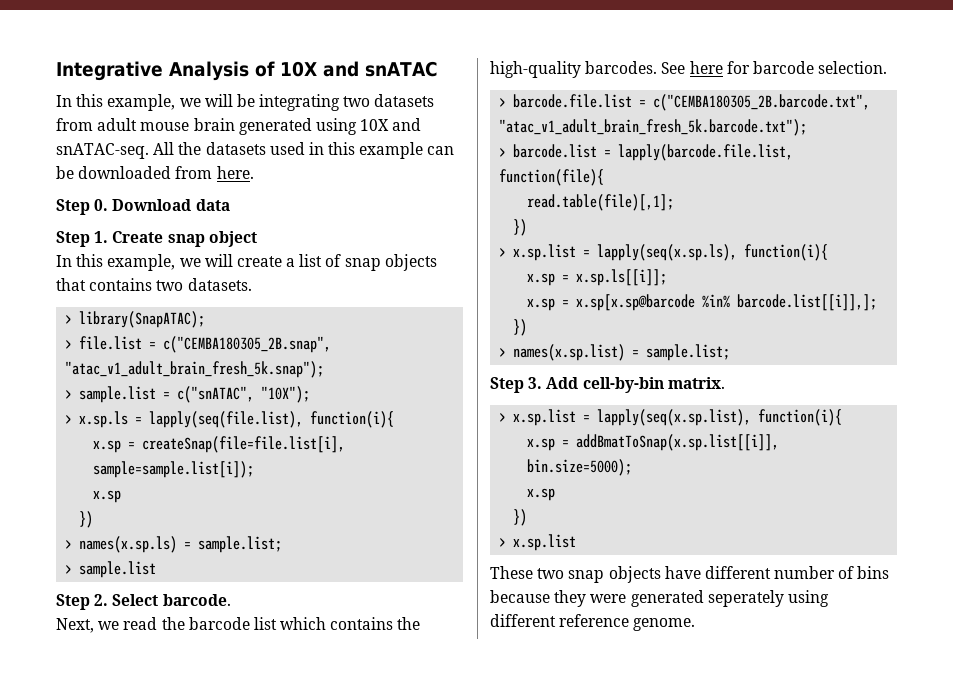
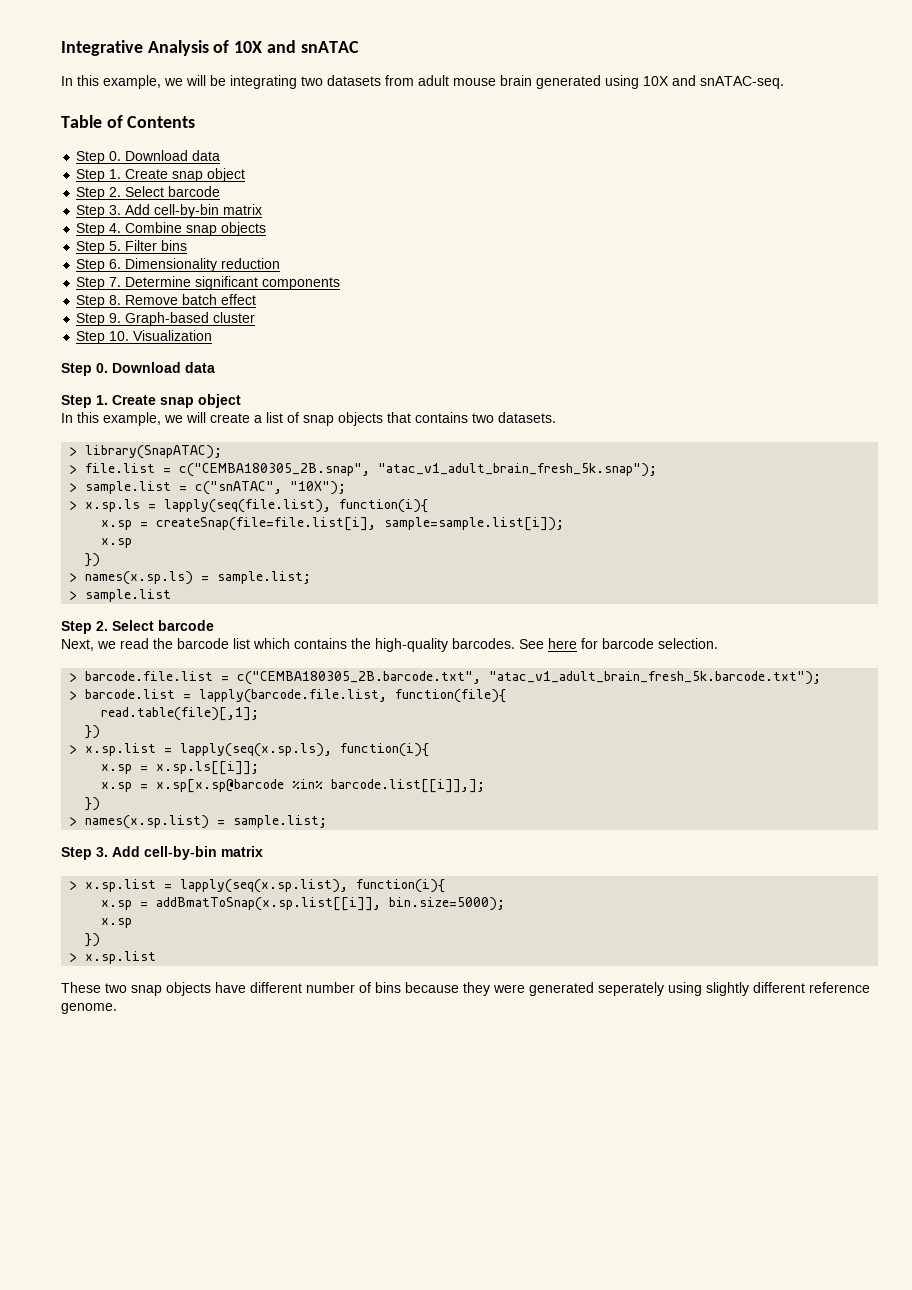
[153,142,455,159] [56,166,254,179] All the datasets used in this example can be downloaded from here. -> [61,115,196,128] [76,150,221,164] [76,168,246,182] [76,186,221,200] [76,204,263,218] [76,222,267,236] [76,240,188,254] [76,258,281,272] [76,276,341,290] [76,294,257,308] [76,312,256,326] [76,330,213,344] // Table of Contents // Step 0. Download data // Step 1. Create snap object // Step 2. Select barcode // Step 3. Add cell-by-bin matrix // Step 4. Combine snap objects // Step 5. Filter bins // Step 6. Dimensionality reduction // Step 7. Determine significant components // Step 8. Remove batch effect // Step 9. Graph-based cluster // Step 10. Visualization
[162,594,231,606] barcode. -> [158,620,214,631] barcode
[667,377,725,389] matrix. -> [221,846,263,857] matrix
(829, 598) none -> [706,982,749,996] slightly

